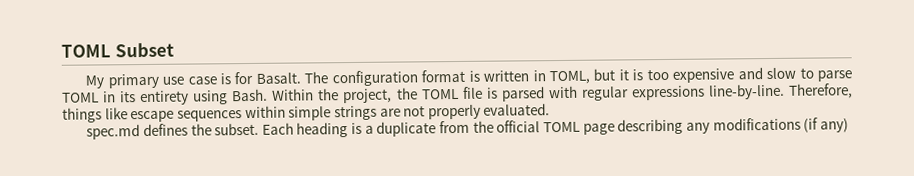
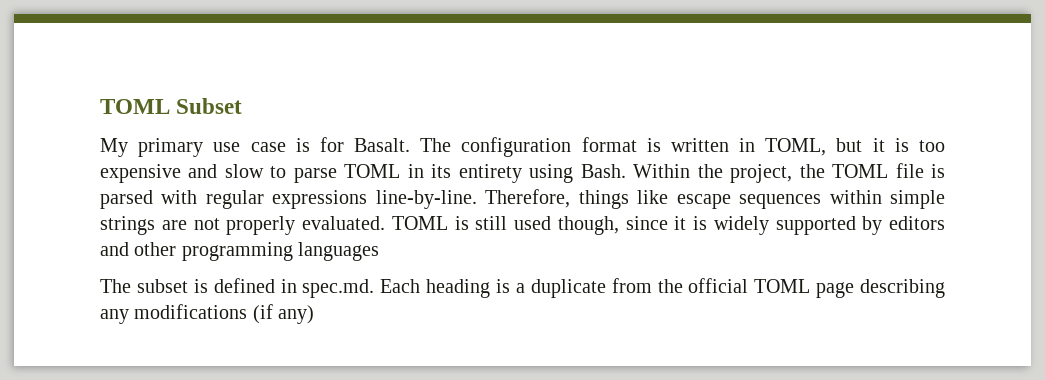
[86,122,260,140] // spec.md defines the subset. -> [391,216,945,235] [100,242,380,261] [100,278,375,298] TOML is still used though, since it is widely supported by editors and other programming languages // The subset is defined in spec.md.

